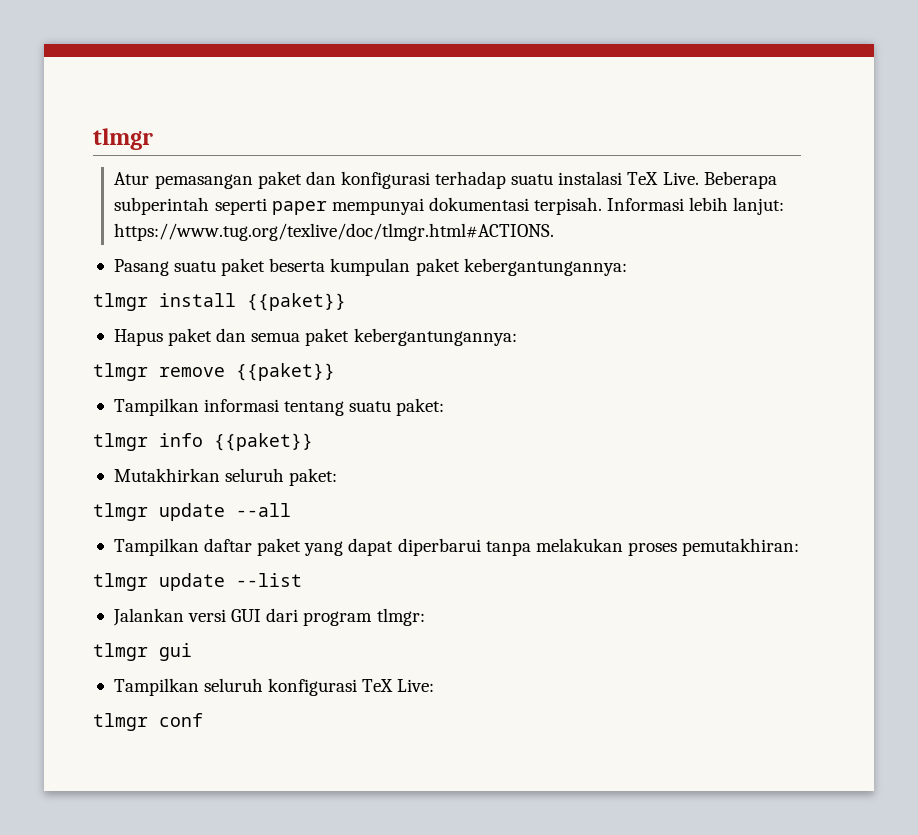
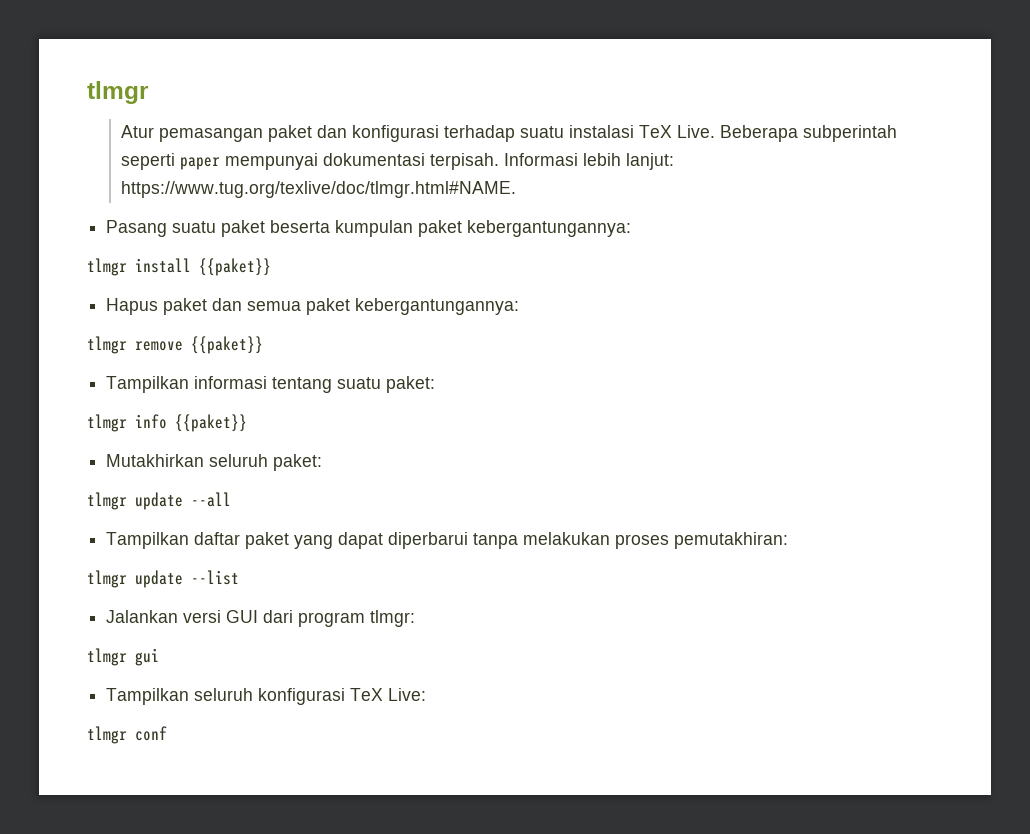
[114,223,555,241] https://www.tug.org/texlive/doc/tlmgr.html#ACTIONS. -> [121,181,517,198] https://www.tug.org/texlive/doc/tlmgr.html#NAME.

